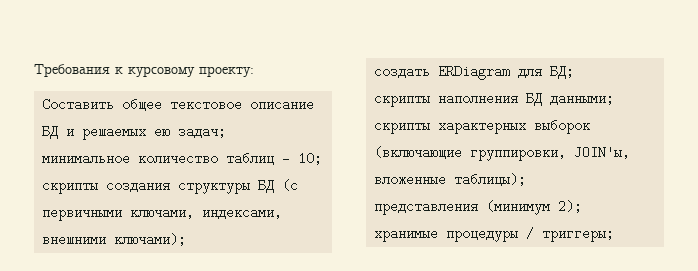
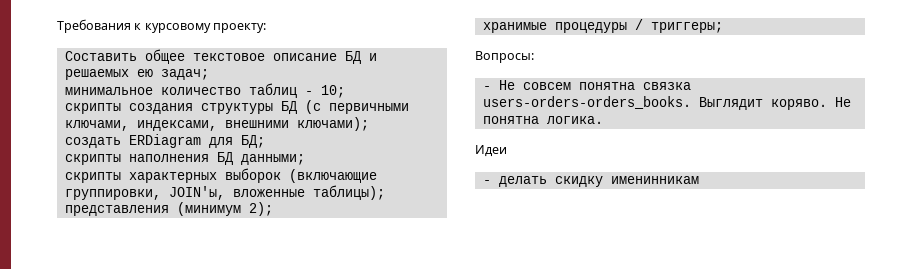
(615, 233) none -> [475,51,534,63] [482,80,691,90] [482,96,851,110] [482,116,603,124] [475,145,507,157] [482,176,699,187] // Вопросы: // - Не совсем понятна связка users-orders-orders_books. Выглядит коряво. Не понятна логика. // Идеи // - делать скидку именинникам

